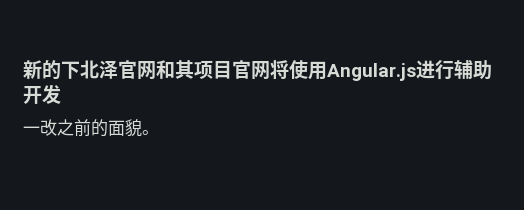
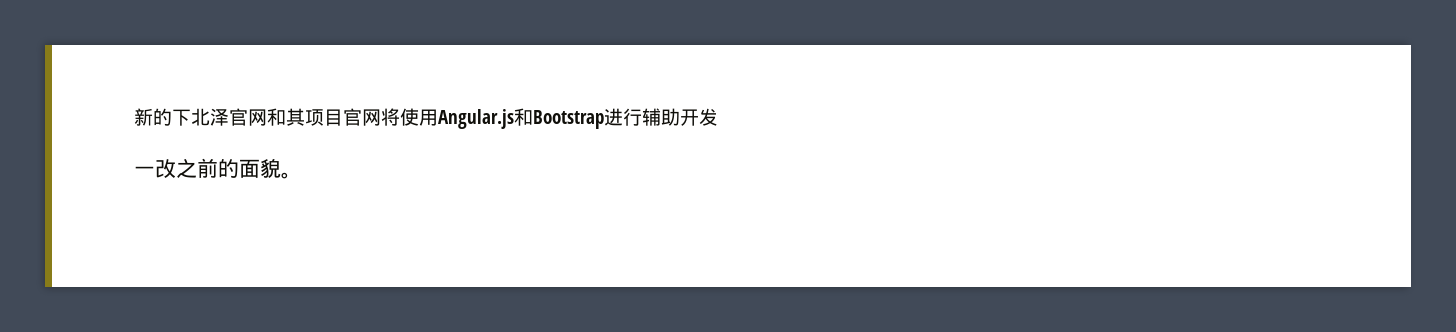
(416, 72) none -> [514,108,604,129] 和Bootstrap

